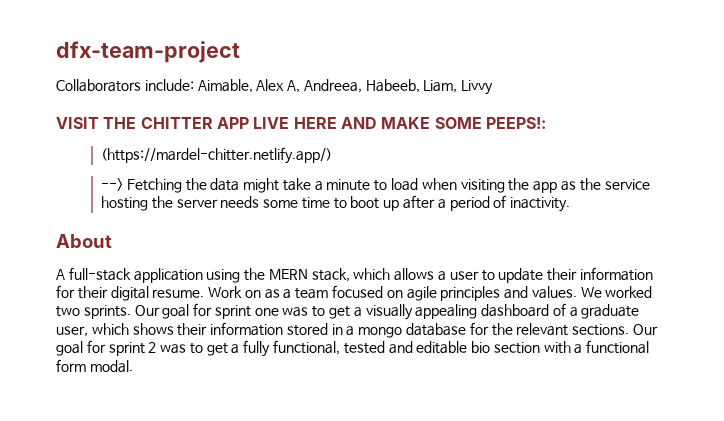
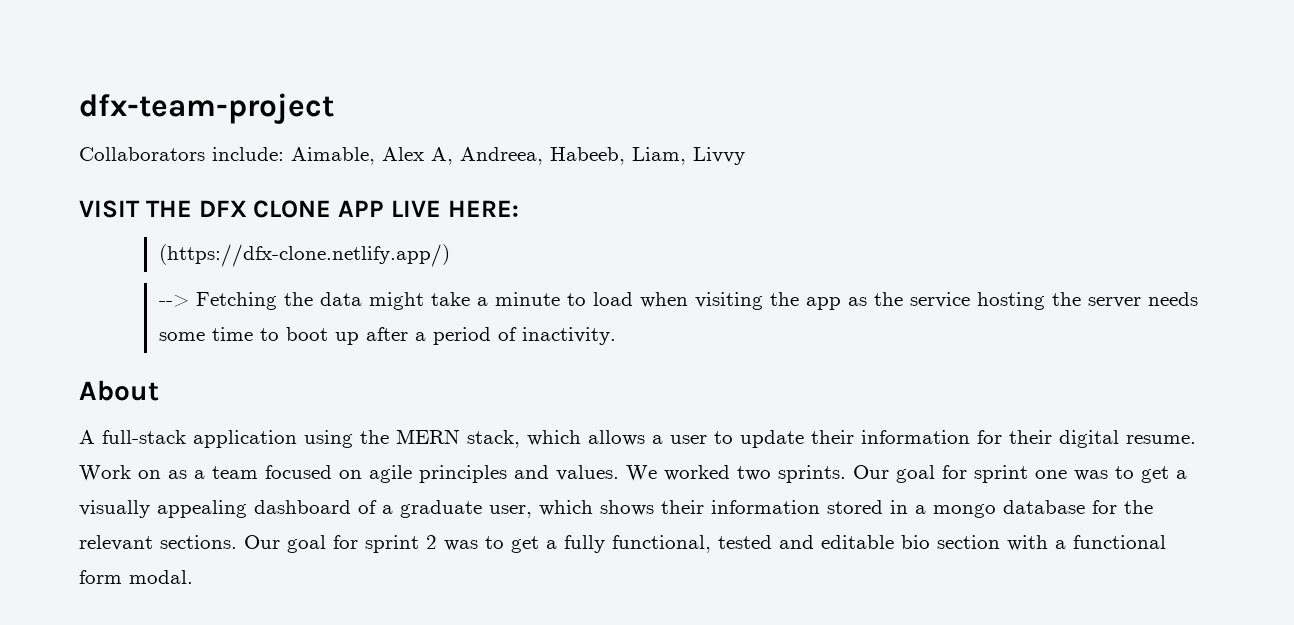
[140,117,546,129] [101,147,333,164] CHITTER APP LIVE HERE AND MAKE SOME PEEPS!: // (https://mardel-chitter.netlify.app/) -> [198,200,519,218] [158,244,450,267] DFX CLONE APP LIVE HERE: // (https://dfx-clone.netlify.app/)

